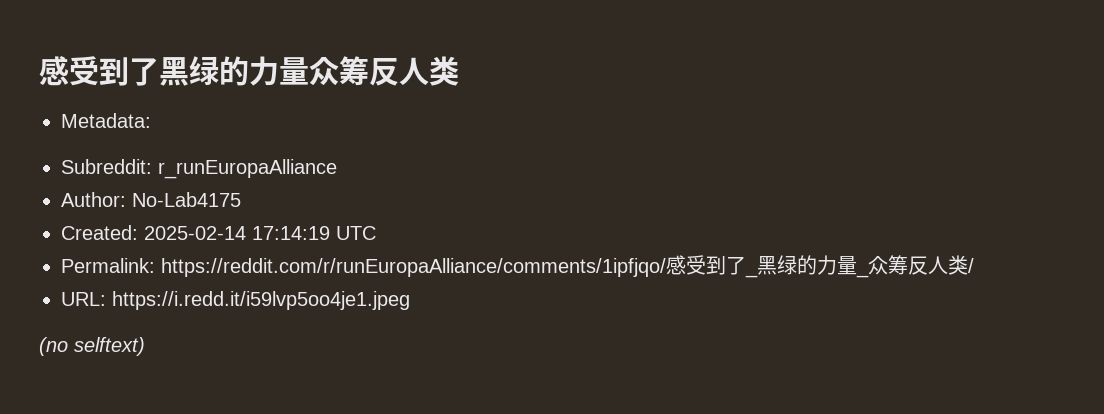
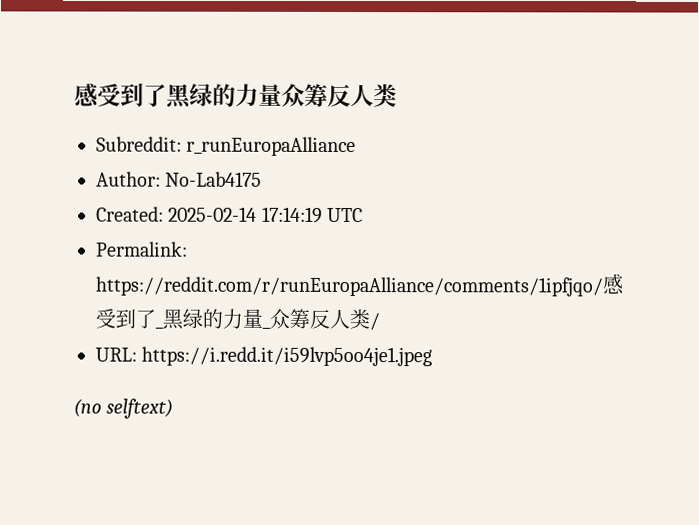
[61,113,151,128] // Metadata: -> (397, 96) none

